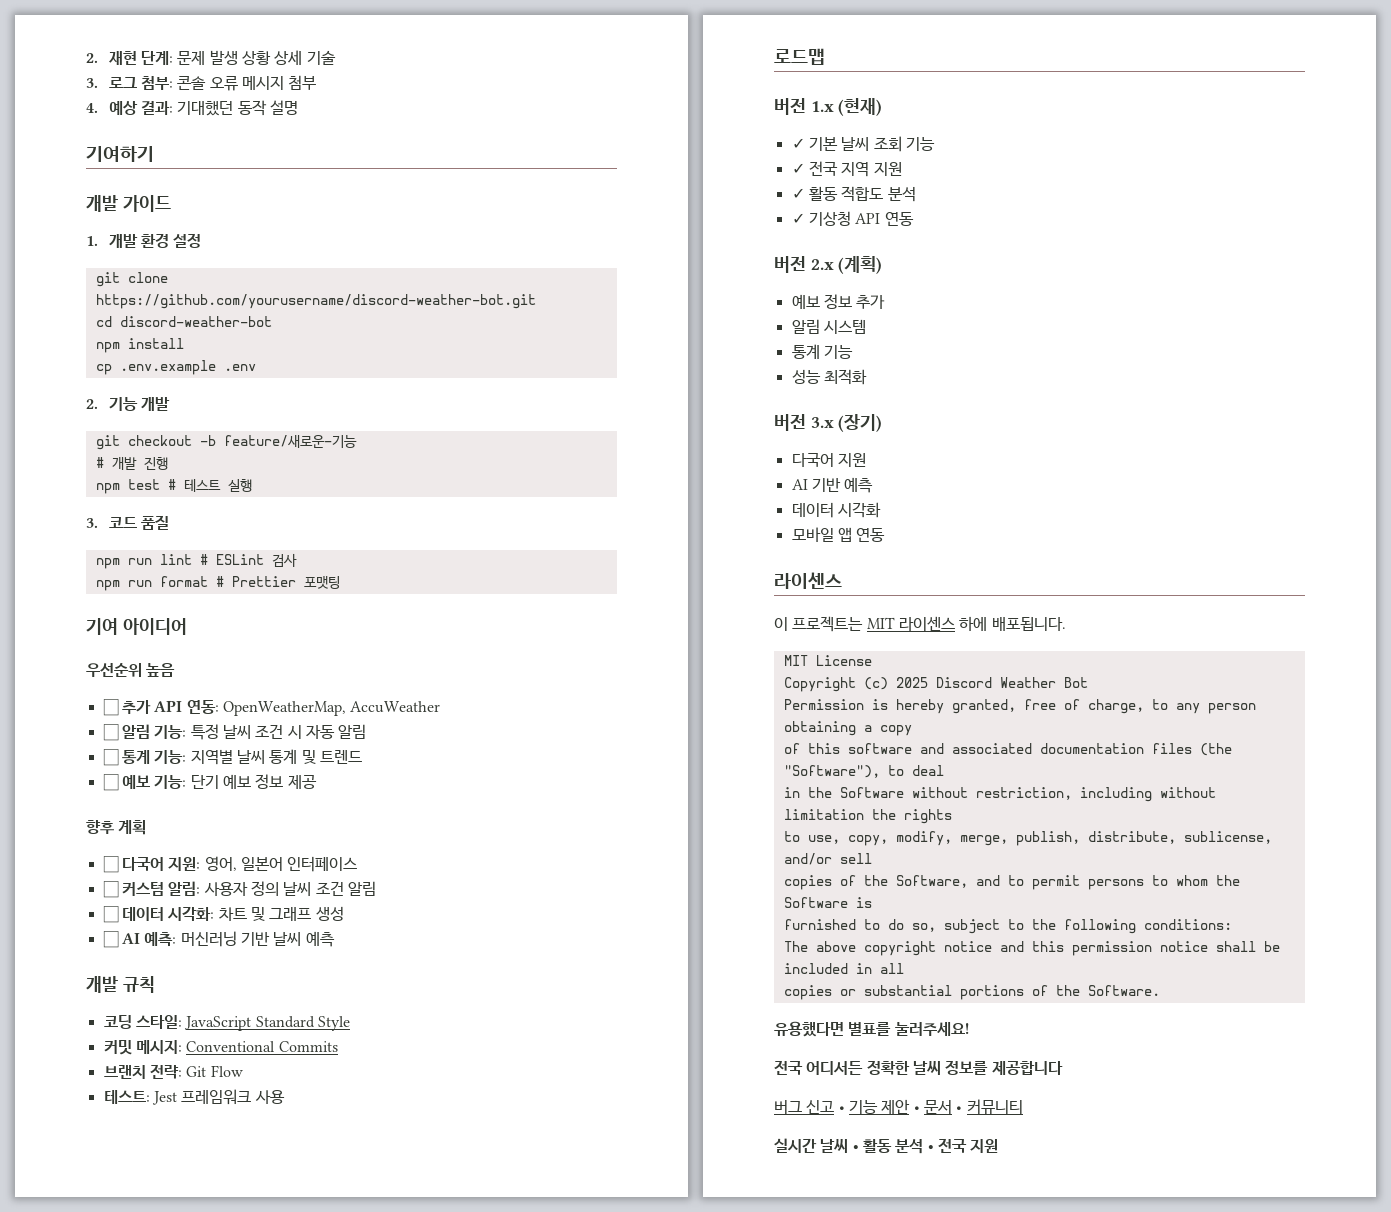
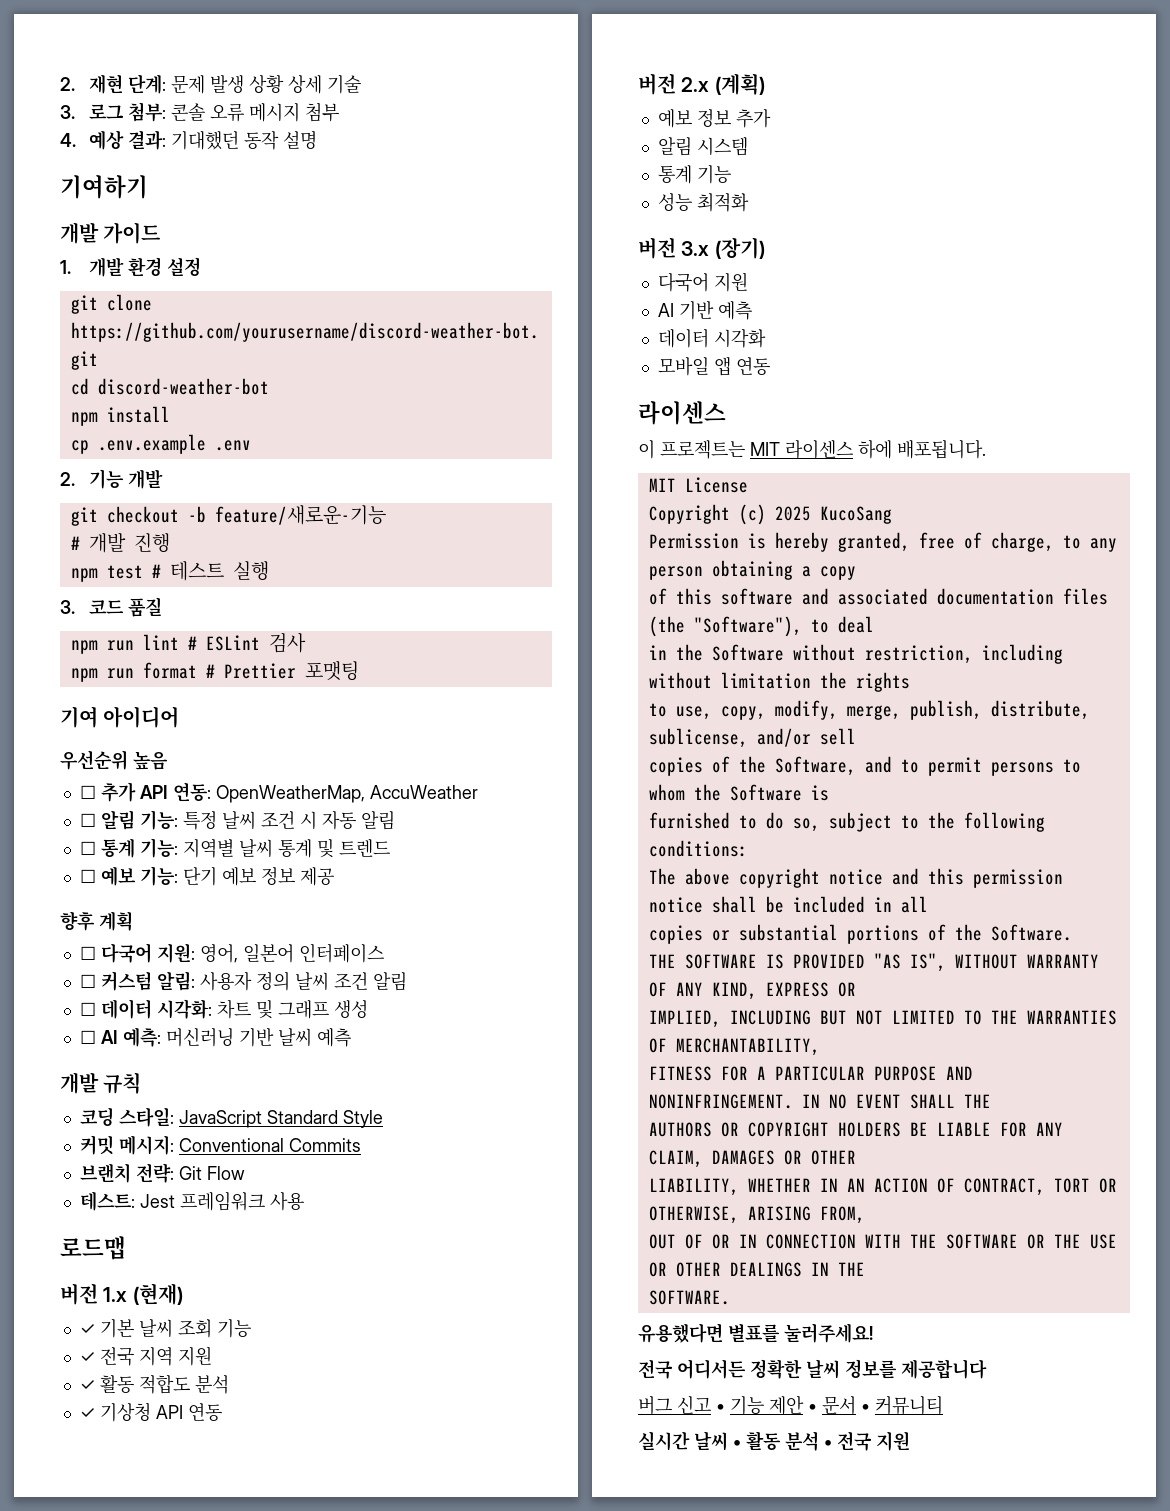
[935,677,1088,688] Discord Weather Bot -> [819,506,892,524] KucoSang
(1160, 990) none -> [648,953,1099,972] [648,982,856,1000] [648,1010,1117,1028] [648,1038,820,1056] [648,1066,973,1081] [648,1094,991,1109] [648,1122,1063,1137] [648,1150,856,1168] [648,1178,1117,1196] [648,1206,865,1224] [648,1234,1117,1249] [648,1262,865,1277] [648,1290,730,1305] // THE SOFTWARE IS PROVIDED "AS IS", WITHOUT WARRANTY OF ANY KIND, EXPRESS OR // IMPLIED, INCLUDING BUT NOT LIMITED TO THE WARRANTIES OF MERCHANTABILITY, // FITNESS FOR A PARTICULAR PURPOSE AND NONINFRINGEMENT. IN NO EVENT SHALL THE // AUTHORS OR COPYRIGHT HOLDERS BE LIABLE FOR ANY CLAIM, DAMAGES OR OTHER // LIABILITY, WHETHER IN AN ACTION OF CONTRACT, TORT OR OTHERWISE, ARISING FROM, // OUT OF OR IN CONNECTION WITH THE SOFTWARE OR THE USE OR OTHER DEALINGS IN THE // SOFTWARE.

